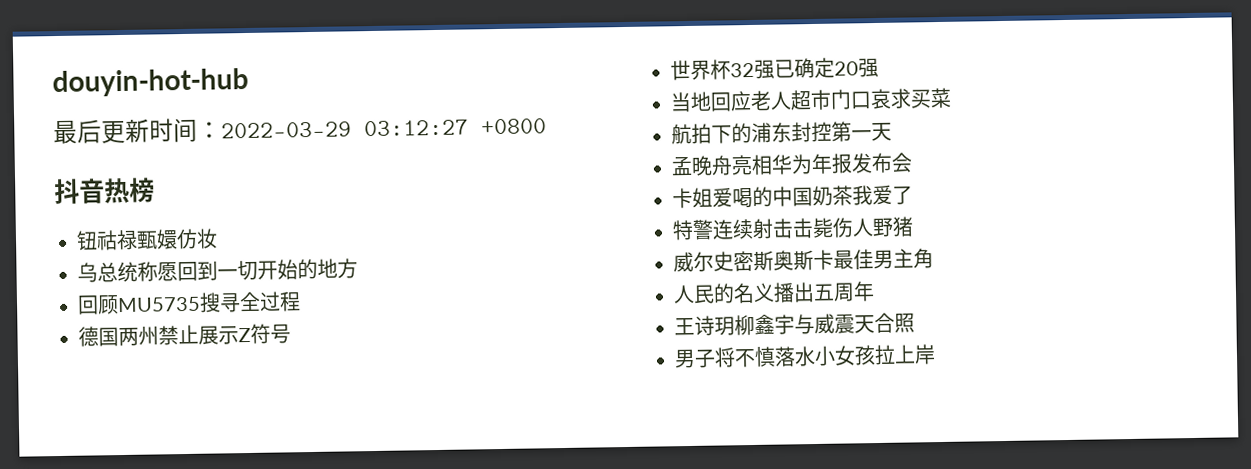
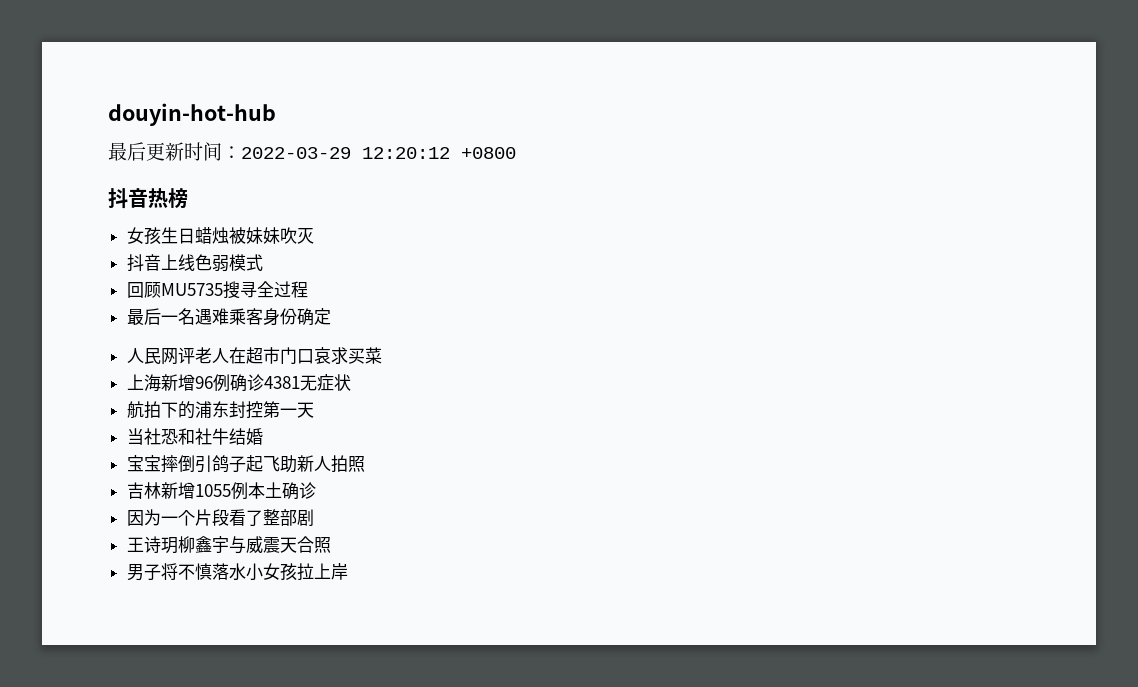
[364,119,469,137] 03:12:27 -> [362,147,450,159] 12:20:12
[76,228,218,251] [77,258,358,283] 钮祜禄甄嬛仿妆 // 乌总统称愿回到一切开始的地方 -> [126,227,314,245] [126,254,263,272] 女孩生日蜡烛被妹妹吹灭 // 抖音上线色弱模式
[78,323,291,347] [670,57,879,81] [670,87,952,113] 德国两州禁止展示Z符号 // 世界杯32强已确定20强 // 当地回应老人超市门口哀求买菜 -> [126,308,331,326] [126,347,382,365] [126,374,351,392] 最后一名遇难乘客身份确定 // 人民网评老人在超市门口哀求买菜 // 上海新增96例确诊4381无症状
[671,152,913,176] [672,184,913,209] [672,216,914,241] [673,248,934,273] [673,281,875,304] 孟晚舟亮相华为年报发布会 // 卡姐爱喝的中国奶茶我爱了 // 特警连续射击击毙伤人野猪 // 威尔史密斯奥斯卡最佳男主角 // 人民的名义播出五周年 -> [126,428,263,445] [126,455,365,473] [126,482,316,500] [126,509,314,526] 当社恐和社牛结婚 // 宝宝摔倒引鸽子起飞助新人拍照 // 吉林新增1055例本土确诊 // 因为一个片段看了整部剧

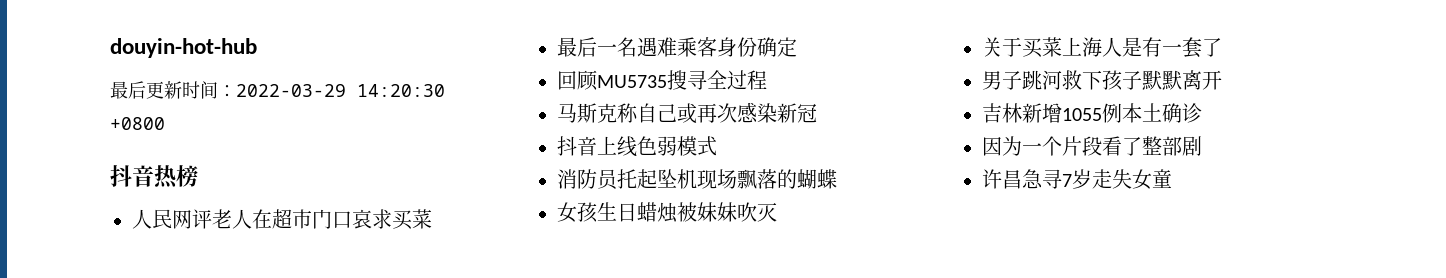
[362,147,450,159] 12:20:12 -> [357,84,445,97] 14:20:30
[126,227,314,245] [126,254,263,272] [126,281,308,299] [126,308,331,326] // 女孩生日蜡烛被妹妹吹灭 // 抖音上线色弱模式 // 回顾MU5735搜寻全过程 // 最后一名遇难乘客身份确定 -> (198, 176) none
[126,374,351,392] [126,401,314,419] [126,428,263,445] [126,455,365,473] 上海新增96例确诊4381无症状 // 航拍下的浦东封控第一天 // 当社恐和社牛结婚 // 宝宝摔倒引鸽子起飞助新人拍照 -> [557,37,797,57] [557,70,767,91] [557,102,817,124] [557,136,717,157] [557,169,837,190] [557,202,777,223] [982,37,1222,58] [982,70,1222,91] 最后一名遇难乘客身份确定 // 回顾MU5735搜寻全过程 // 马斯克称自己或再次感染新冠 // 抖音上线色弱模式 // 消防员托起坠机现场飘落的蝴蝶 // 女孩生日蜡烛被妹妹吹灭 // 关于买菜上海人是有一套了 // 男子跳河救下孩子默默离开
[126,536,331,554] [126,563,348,581] 王诗玥柳鑫宇与威震天合照 // 男子将不慎落水小女孩拉上岸 -> [982,169,1172,190] 许昌急寻7岁走失女童

